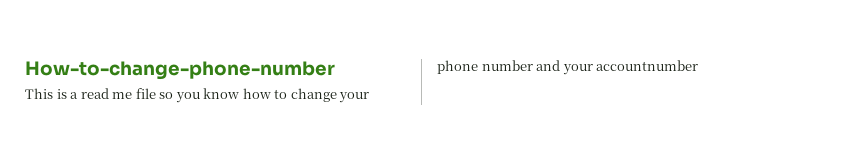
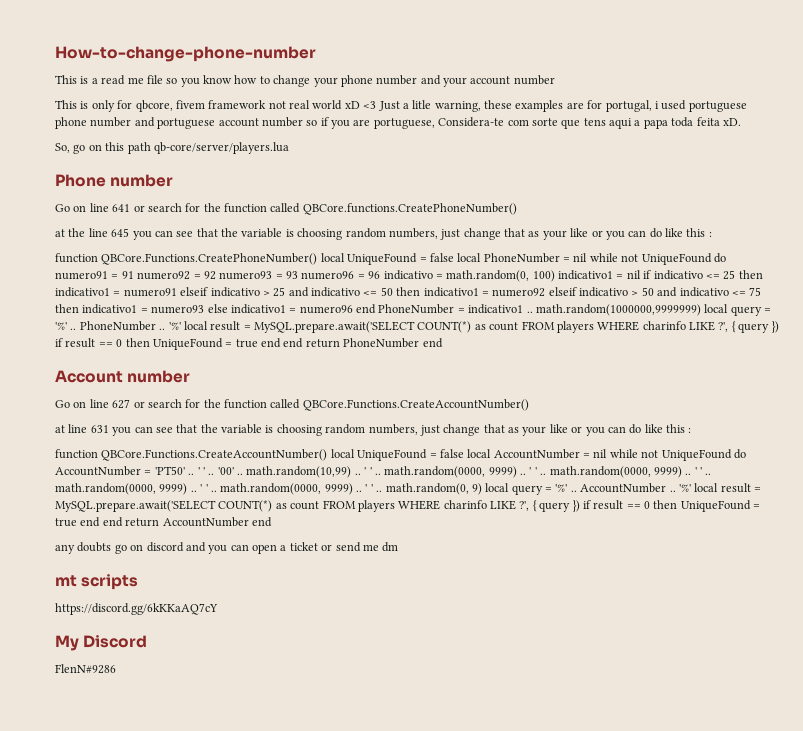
[596,60,699,71] accountnumber -> [470,75,555,85] [55,100,747,112] [55,117,741,129] [55,142,289,154] [55,174,174,187] [55,203,517,215] [55,228,712,240] [55,253,726,265] [55,270,763,282] [55,287,762,297] [55,304,771,316] [55,321,779,333] [55,338,443,350] [55,370,191,383] [55,399,529,411] [55,424,692,436] [55,449,746,461] [55,466,712,478] [55,483,761,495] [55,500,761,512] [55,517,272,527] [55,542,399,554] [55,574,139,590] [55,603,218,615] [55,635,148,651] [55,664,116,674] account number // This is only for qbcore, fivem framework not real world xD <3 Just a litle warning, these examples are for portugal, i used portuguese phone number and portuguese account number so if you are portuguese, Considera-te com sorte que tens aqui a papa toda feita xD. // So, go on this path qb-core/server/players.lua // Phone number // Go on line 641 or search for the function called QBCore.functions.CreatePhoneNumber() // at the line 645 you can see that the variable is choosing random numbers, just change that as your like or you can do like this : // function QBCore.Functions.CreatePhoneNumber() local UniqueFound = false local PhoneNumber = nil while not UniqueFound do numero91 = 91 numero92 = 92 numero93 = 93 numero96 = 96 indicativo = math.random(0, 100) indicativo1 = nil if indicativo <= 25 then indicativo1 = numero91 elseif indicativo > 25 and indicativo <= 50 then indicativo1 = numero92 elseif indicativo > 50 and indicativo <= 75 then indicativo1 = numero93 else indicativo1 = numero96 end PhoneNumber = indicativo1 .. math.random(1000000,9999999) local query = '%' .. PhoneNumber .. '%' local result = MySQL.prepare.await('SELECT COUNT(*) as count FROM players WHERE charinfo LIKE ?', { query }) if result == 0 then UniqueFound = true end end return PhoneNumber end // Account number // Go on line 627 or search for the function called QBCore.Functions.CreateAccountNumber() // at line 631 you can see that the variable is choosing random numbers, just change that as your like or you can do like this : // function QBCore.Functions.CreateAccountNumber() local UniqueFound = false local AccountNumber = nil while not UniqueFound do AccountNumber = 'PT50' .. ' ' .. '00' .. math.random(10,99) .. ' ' .. math.random(0000, 9999) .. ' ' .. math.random(0000, 9999) .. ' ' .. math.random(0000, 9999) .. ' ' .. math.random(0000, 9999) .. ' ' .. math.random(0, 9) local query = '%' .. AccountNumber .. '%' local result = MySQL.prepare.await('SELECT COUNT(*) as count FROM players WHERE charinfo LIKE ?', { query }) if result == 0 then UniqueFound = true end end return AccountNumber end // any doubts go on discord and you can open a ticket or send me dm // mt scripts // https://discord.gg/6kKKaAQ7cY // My Discord // FlenN#9286

